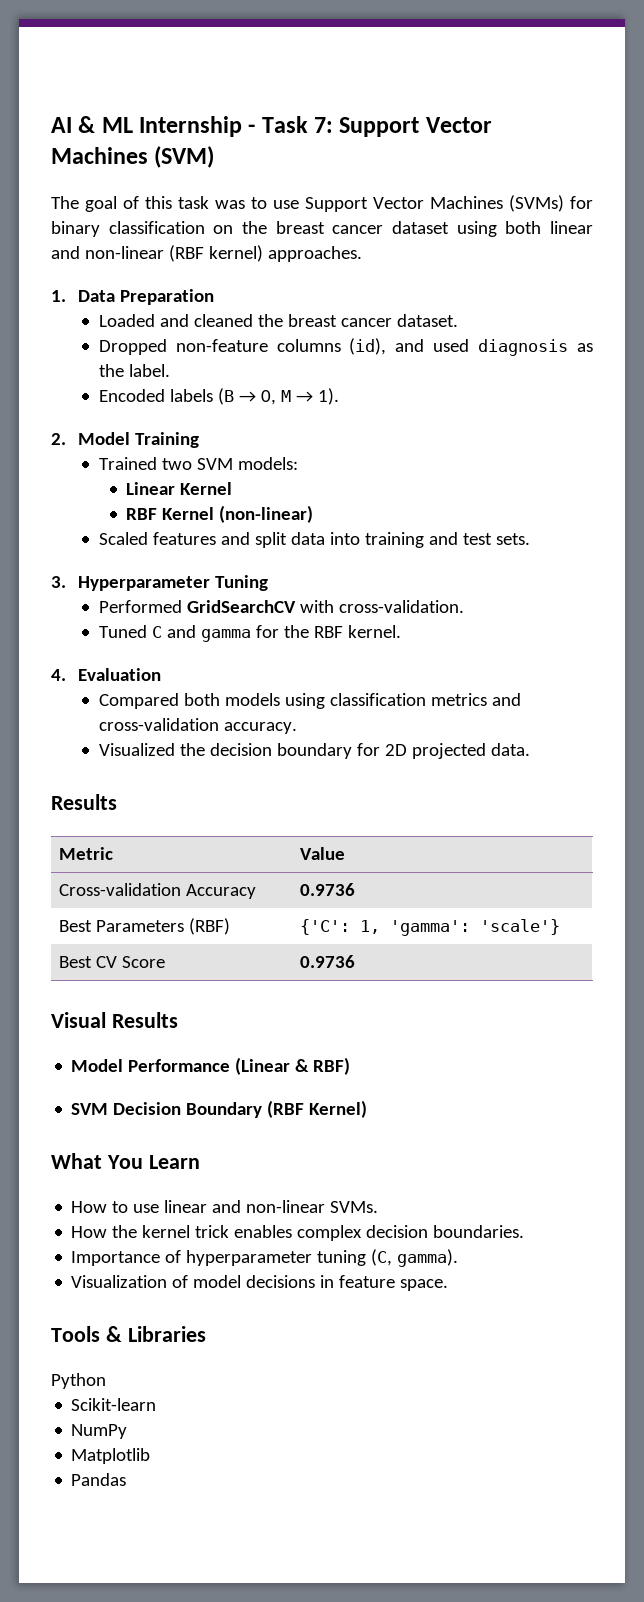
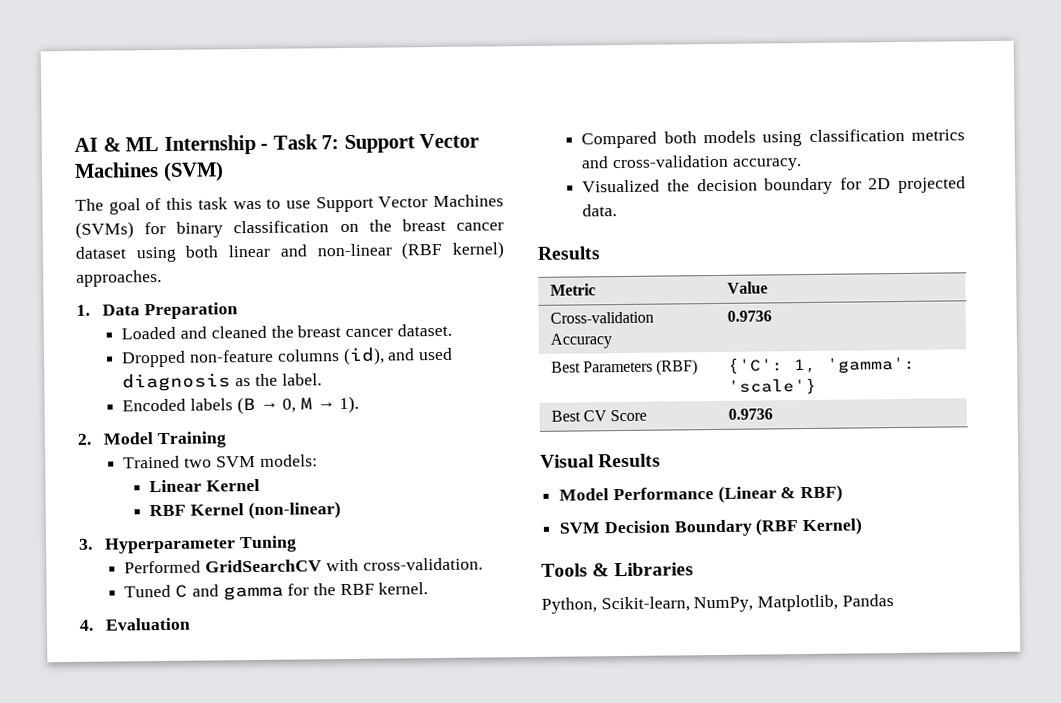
[98,532,530,548] // Scaled features and split data into training and test sets. -> (341, 510) none
[51,1153,200,1169] [71,1200,379,1213] [71,1225,525,1241] [71,1249,459,1267] [71,1275,449,1291] // What You Learn // How to use linear and non-linear SVMs. // How the kernel trick enables complex decision boundaries. // Importance of hyperparameter tuning (C, gamma). // Visualization of model decisions in feature space. -> (863, 526) none
[51,1373,106,1389] [71,1398,157,1411] [71,1424,128,1439] [71,1448,151,1464] Python // Scikit-learn // NumPy // Matplotlib // -> [541,594,839,614] Python, Scikit-learn, NumPy, Matplotlib,

